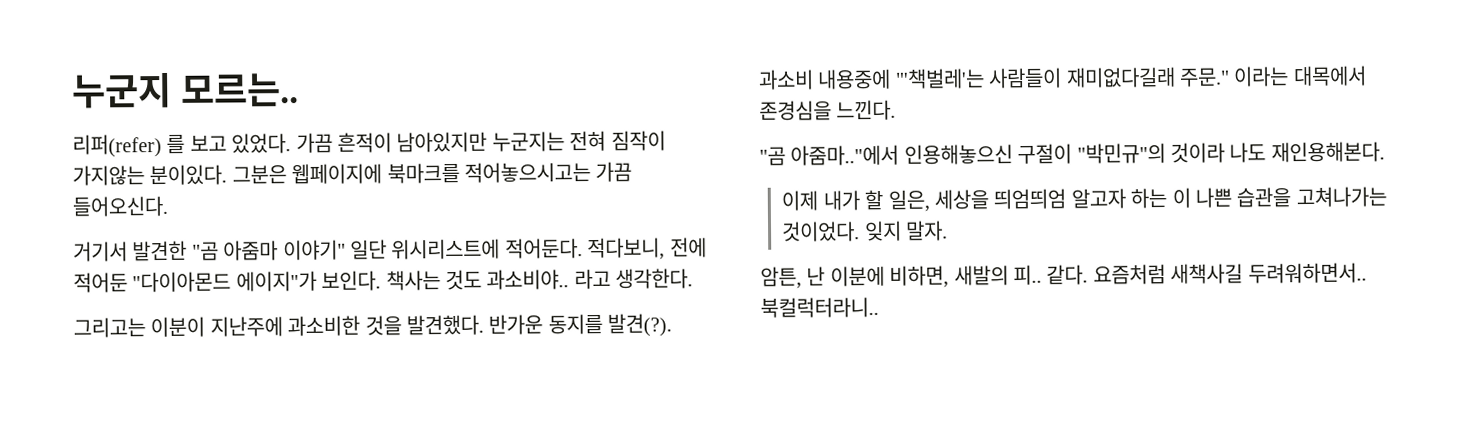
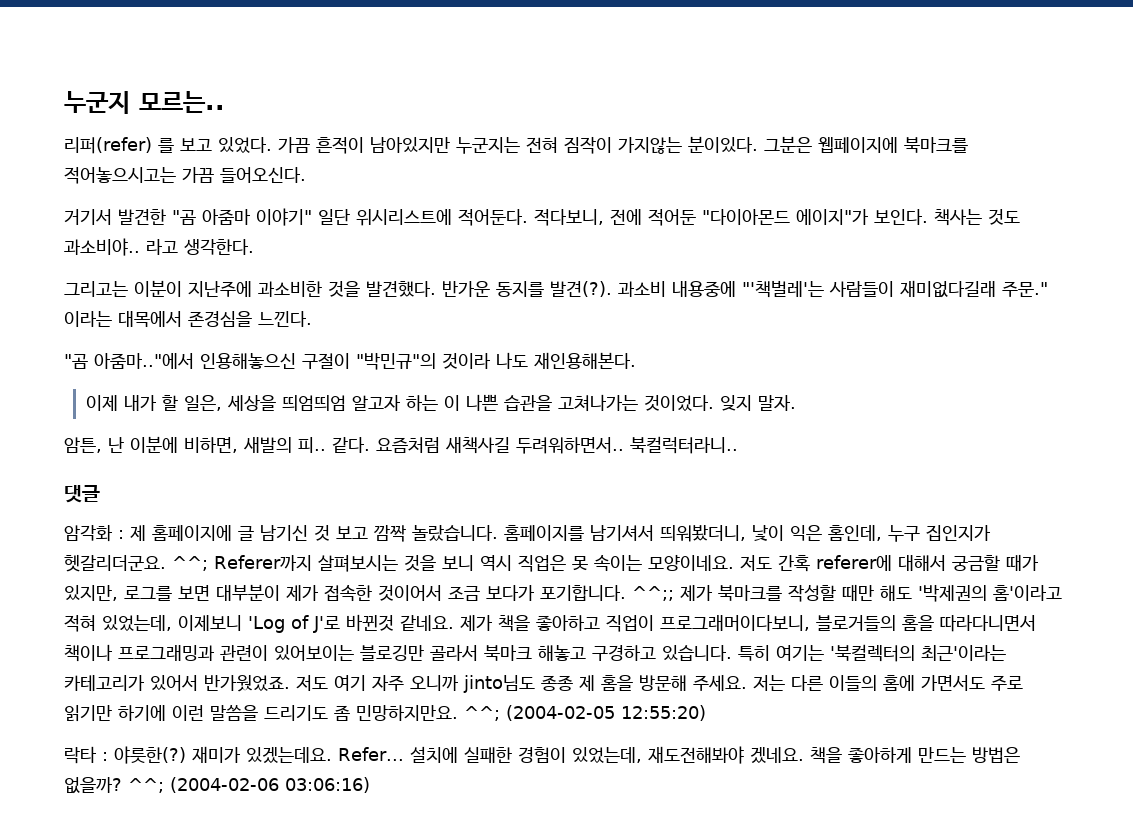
(879, 307) none -> [64,485,100,503] [64,524,991,542] [64,554,1039,572] [64,584,1062,602] [64,614,1036,633] [64,644,1006,662] [64,675,1023,693] [64,705,706,722] [64,746,1020,764] [64,777,370,794] // 댓글 // 암각화 : 제 홈페이지에 글 남기신 것 보고 깜짝 놀랐습니다. 홈페이지를 남기셔서 띄워봤더니, 낯이 익은 홈인데, 누구 집인지가 헷갈리더군요. ^^; Referer까지 살펴보시는 것을 보니 역시 직업은 못 속이는 모양이네요. 저도 간혹 referer에 대해서 궁금할 때가 있지만, 로그를 보면 대부분이 제가 접속한 것이어서 조금 보다가 포기합니다. ^^;; 제가 북마크를 작성할 때만 해도 '박제권의 홈'이라고 적혀 있었는데, 이제보니 'Log of J'로 바뀐것 같네요. 제가 책을 좋아하고 직업이 프로그래머이다보니, 블로거들의 홈을 따라다니면서 책이나 프로그래밍과 관련이 있어보이는 블로깅만 골라서 북마크 해놓고 구경하고 있습니다. 특히 여기는 '북컬렉터의 최근'이라는 카테고리가 있어서 반가웠었죠. 저도 여기 자주 오니까 jinto님도 종종 제 홈을 방문해 주세요. 저는 다른 이들의 홈에 가면서도 주로 읽기만 하기에 이런 말씀을 드리기도 좀 민망하지만요. ^^; (2004-02-05 12:55:20) // 락타 : 야릇한(?) 재미가 있겠는데요. Refer... 설치에 실패한 경험이 있었는데, 재도전해봐야 겠네요. 책을 좋아하게 만드는 방법은 없을까? ^^; (2004-02-06 03:06:16)

